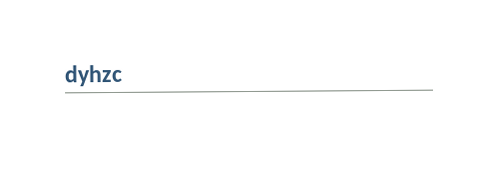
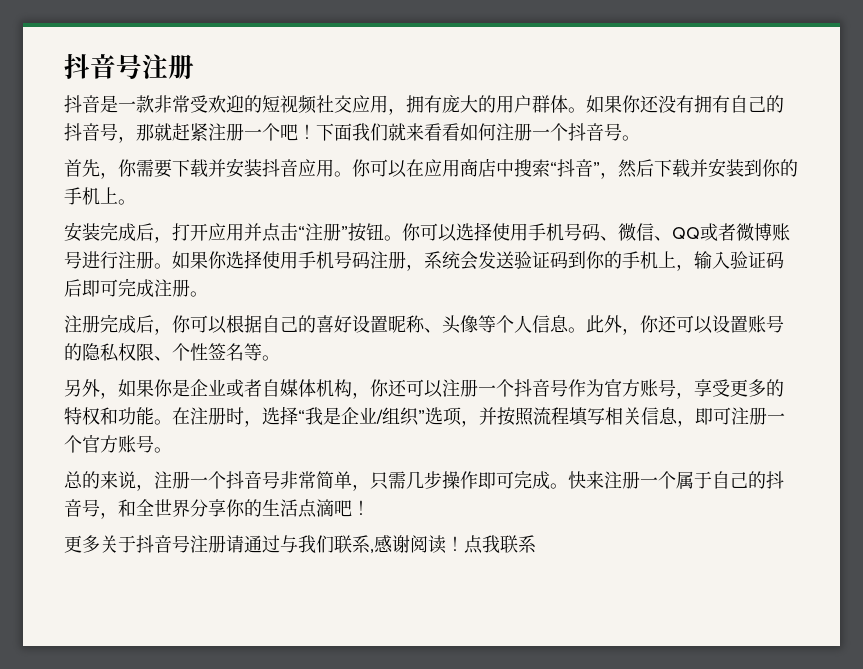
[64,64,122,87] dyhzc -> [64,53,194,79] [64,95,784,115] [64,123,640,143] [64,158,798,179] [64,187,136,205] [64,222,790,243] [64,250,784,271] [64,278,208,297] [64,314,784,335] [64,343,280,362] [64,379,784,399] [64,406,785,427] [64,435,172,453] [64,470,784,491] [64,499,370,519] [64,535,536,554] 抖音号注册 // 抖音是一款非常受欢迎的短视频社交应用，拥有庞大的用户群体。如果你还没有拥有自己的抖音号，那就赶紧注册一个吧！下面我们就来看看如何注册一个抖音号。 // 首先，你需要下载并安装抖音应用。你可以在应用商店中搜索“抖音”，然后下载并安装到你的手机上。 // 安装完成后，打开应用并点击“注册”按钮。你可以选择使用手机号码、微信、QQ或者微博账号进行注册。如果你选择使用手机号码注册，系统会发送验证码到你的手机上，输入验证码后即可完成注册。 // 注册完成后，你可以根据自己的喜好设置昵称、头像等个人信息。此外，你还可以设置账号的隐私权限、个性签名等。 // 另外，如果你是企业或者自媒体机构，你还可以注册一个抖音号作为官方账号，享受更多的特权和功能。在注册时，选择“我是企业/组织”选项，并按照流程填写相关信息，即可注册一个官方账号。 // 总的来说，注册一个抖音号非常简单，只需几步操作即可完成。快来注册一个属于自己的抖音号，和全世界分享你的生活点滴吧！ // 更多关于抖音号注册请通过与我们联系,感谢阅读！点我联系

